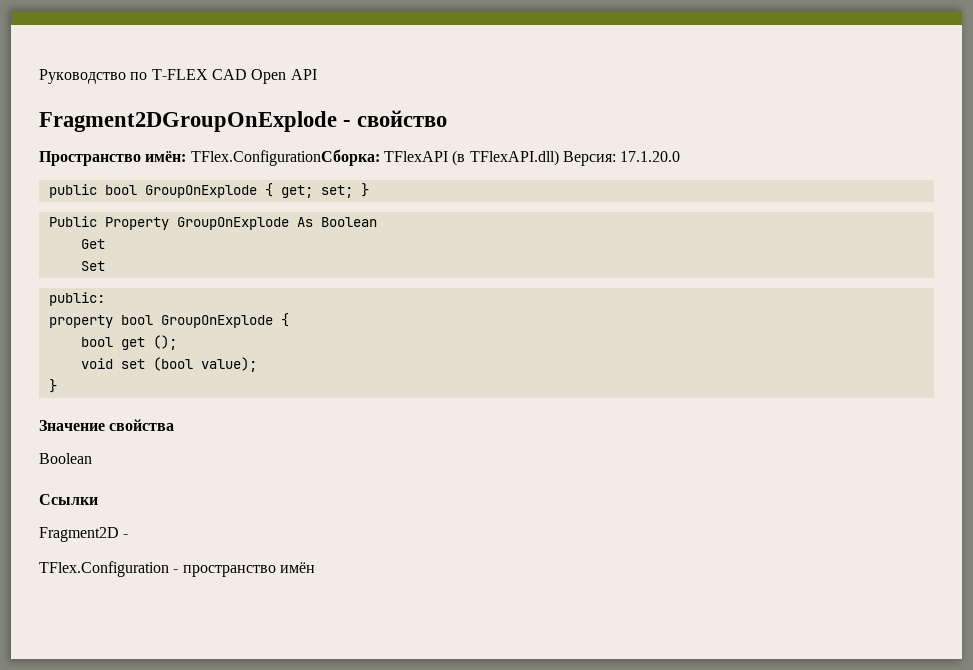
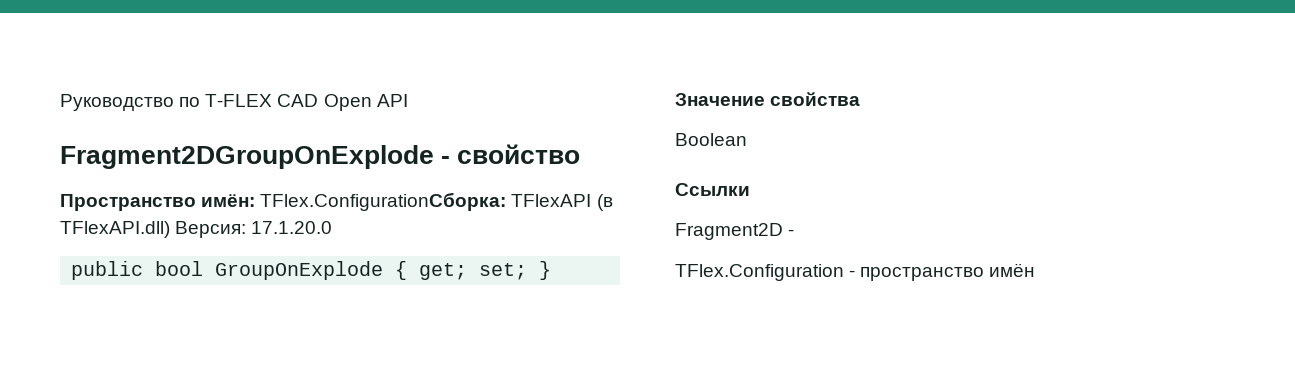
[48,216,377,230] [80,239,105,249] [80,261,105,271] [48,292,105,306] [48,313,289,328] [80,335,177,350] [80,357,257,372] [48,379,57,393] // Public Property GroupOnExplode As Boolean // Get // Set // public: // property bool GroupOnExplode { // bool get (); // void set (bool value); // } -> (552, 270) none

